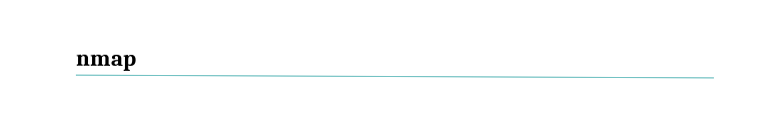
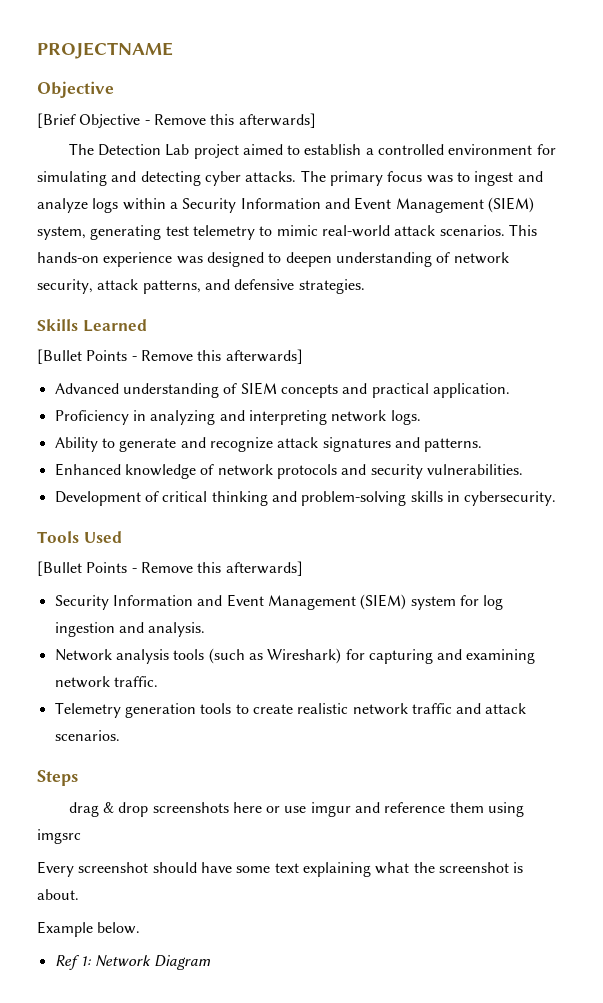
[75,54,137,71] nmap -> [37,42,173,59] [37,81,114,98] [37,113,316,128] [68,143,556,159] [37,170,543,186] [37,197,534,213] [37,224,537,240] [37,252,509,267] [37,279,365,294] [37,319,147,332] [37,349,303,364] [54,382,510,398] [54,410,421,425] [54,437,483,452] [54,463,523,479] [54,491,557,506] [37,531,122,543] [37,561,303,576] [54,594,504,610] [54,622,206,637] [54,648,536,664] [54,676,158,688] [54,702,527,718] [54,730,120,741] [37,770,78,786] [68,802,525,817] [37,829,81,844] [37,861,524,877] [37,889,79,900] [37,921,141,937] [54,955,211,970] PROJECTNAME // Objective // [Brief Objective - Remove this afterwards] // The Detection Lab project aimed to establish a controlled environment for simulating and detecting cyber attacks. The primary focus was to ingest and analyze logs within a Security Information and Event Management (SIEM) system, generating test telemetry to mimic real-world attack scenarios. This hands-on experience was designed to deepen understanding of network security, attack patterns, and defensive strategies. // Skills Learned // [Bullet Points - Remove this afterwards] // Advanced understanding of SIEM concepts and practical application. // Proficiency in analyzing and interpreting network logs. // Ability to generate and recognize attack signatures and patterns. // Enhanced knowledge of network protocols and security vulnerabilities. // Development of critical thinking and problem-solving skills in cybersecurity. // Tools Used // [Bullet Points - Remove this afterwards] // Security Information and Event Management (SIEM) system for log ingestion and analysis. // Network analysis tools (such as Wireshark) for capturing and examining network traffic. // Telemetry generation tools to create realistic network traffic and attack scenarios. // Steps // drag & drop screenshots here or use imgur and reference them using imgsrc // Every screenshot should have some text explaining what the screenshot is about. // Example below. // Ref 1: Network Diagram

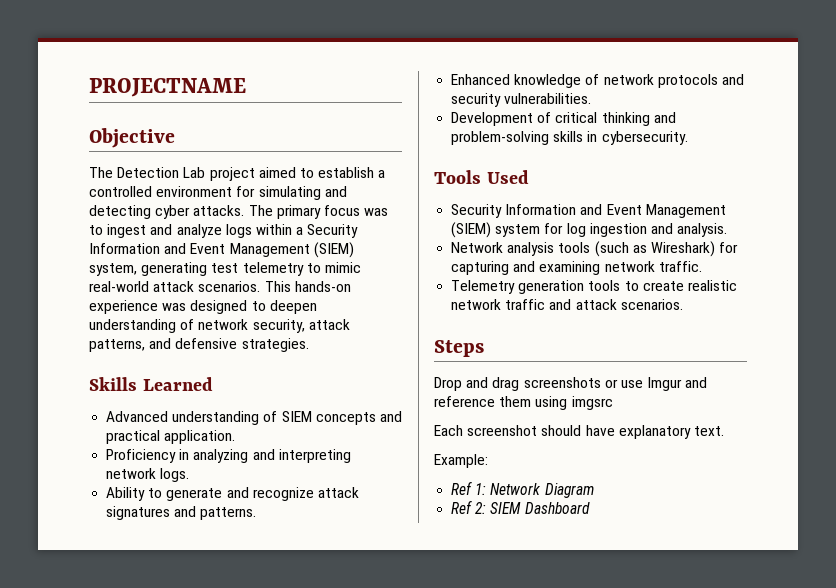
[37,113,316,128] // [Brief Objective - Remove this afterwards] -> (175, 138) none
[37,349,303,364] // [Bullet Points - Remove this afterwards] -> (213, 384) none
[37,561,303,576] // [Bullet Points - Remove this afterwards] -> (529, 177) none
[68,802,262,817] drag & drop screenshots here -> [434,377,601,391] Drop and drag screenshots
[310,802,351,817] imgur -> [647,377,683,391] Imgur
[37,861,74,877] Every -> [434,425,463,436] Each
[236,862,524,877] [37,889,79,900] [37,921,141,937] some text explaining what the screenshot is about. // Example below. -> [618,425,724,439] [434,454,488,468] explanatory text. // Example:
(211, 962) none -> [451,500,590,514] // Ref 2: SIEM Dashboard

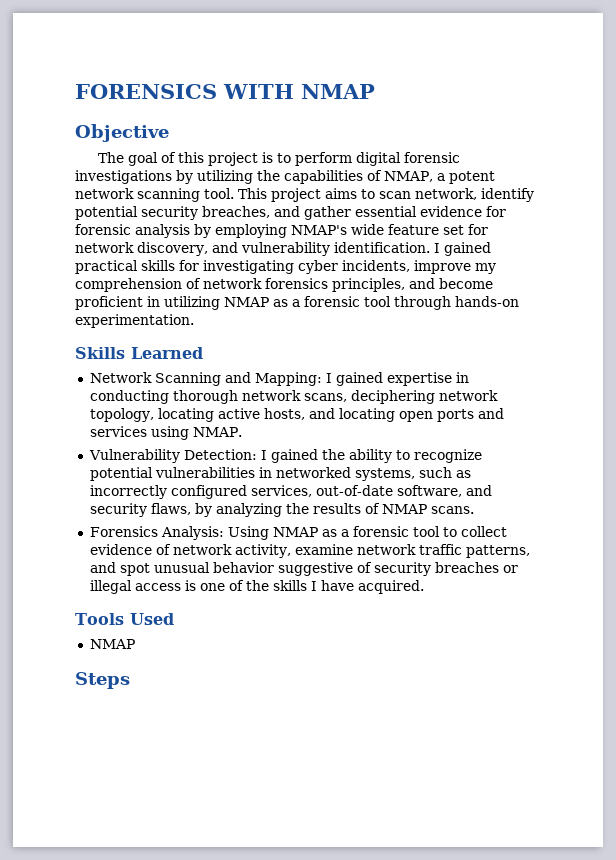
[89,78,246,97] PROJECTNAME -> [75,84,375,99] FORENSICS WITH NMAP
[117,167,386,181] [89,186,347,200] [89,205,389,219] [89,224,359,238] [89,242,354,258] [89,262,361,276] [89,281,351,292] [89,300,317,314] [89,319,350,333] [89,338,309,352] [89,377,213,391] [106,411,402,425] [106,430,236,444] [106,449,351,463] [106,468,190,482] [106,487,359,501] [106,506,257,520] [451,74,744,88] [451,93,592,107] [451,112,676,126] [451,131,688,145] [434,170,529,184] [451,204,726,218] [451,222,728,238] [451,241,739,257] [451,261,702,275] [451,280,737,294] [451,299,683,310] [434,340,484,357] [434,377,708,391] [434,396,613,410] [434,425,724,439] [434,454,488,468] [451,481,594,498] [451,500,590,514] Detection Lab project aimed to establish a controlled environment for simulating and detecting cyber attacks. The primary focus was to ingest and analyze logs within a Security Information and Event Management (SIEM) system, generating test telemetry to mimic real-world attack scenarios. This hands-on experience was designed to deepen understanding of network security, attack patterns, and defensive strategies. // Skills Learned // Advanced understanding of SIEM concepts and practical application. // Proficiency in analyzing and interpreting network logs. // Ability to generate and recognize attack signatures and patterns. // Enhanced knowledge of network protocols and security vulnerabilities. // Development of critical thinking and problem-solving skills in cybersecurity. // Tools Used // Security Information and Event Management (SIEM) system for log ingestion and analysis. // Network analysis tools (such as Wireshark) for capturing and examining network traffic. // Telemetry generation tools to create realistic network traffic and attack scenarios. // Steps // Drop and drag screenshots or use Imgur and reference them using imgsrc // Each screenshot should have explanatory text. // Example: // Ref 1: Network Diagram // Ref 2: SIEM Dashboard -> [127,152,460,166] [75,170,495,184] [75,188,534,202] [75,206,506,220] [75,224,488,238] [75,242,491,256] [75,260,496,274] [75,278,493,292] [75,296,519,310] [75,314,194,328] [75,347,203,359] [89,372,469,386] [89,390,498,404] [89,408,504,422] [89,426,242,440] [88,449,482,463] [89,467,471,481] [89,485,492,499] [89,503,474,517] [89,526,507,540] [89,544,530,558] [89,562,518,576] [89,580,424,594] [75,613,174,625] [89,639,135,649] [75,672,130,689] goal of this project is to perform digital forensic investigations by utilizing the capabilities of NMAP, a potent network scanning tool. This project aims to scan network, identify potential security breaches, and gather essential evidence for forensic analysis by employing NMAP's wide feature set for network discovery, and vulnerability identification. I gained practical skills for investigating cyber incidents, improve my comprehension of network forensics principles, and become proficient in utilizing NMAP as a forensic tool through hands-on experimentation. // Skills Learned // Network Scanning and Mapping: I gained expertise in conducting thorough network scans, deciphering network topology, locating active hosts, and locating open ports and services using NMAP. // Vulnerability Detection: I gained the ability to recognize potential vulnerabilities in networked systems, such as incorrectly configured services, out-of-date software, and security flaws, by analyzing the results of NMAP scans. // Forensics Analysis: Using NMAP as a forensic tool to collect evidence of network activity, examine network traffic patterns, and spot unusual behavior suggestive of security breaches or illegal access is one of the skills I have acquired. // Tools Used // NMAP // Steps

